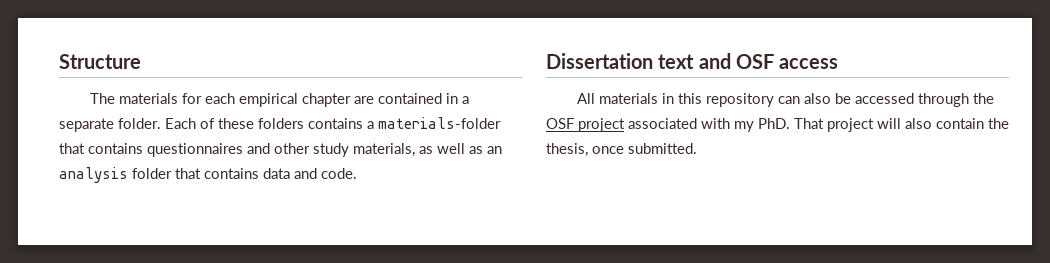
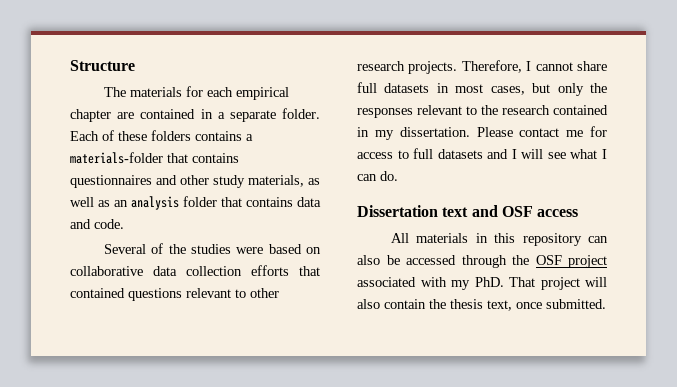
(357, 173) none -> [103,243,321,254] [70,265,320,276] [70,288,279,301] [357,60,607,74] [357,82,607,96] [357,105,608,118] [357,126,607,140] [357,148,607,159] [357,171,398,181] // Several of the studies were based on collaborative data collection efforts that contained questions relevant to other research projects. Therefore, I cannot share full datasets in most cases, but only the responses relevant to the research contained in my dissertation. Please contact me for access to full datasets and I will see what I can do.
[546,143,588,157] thesis, -> [450,299,512,311] thesis text,

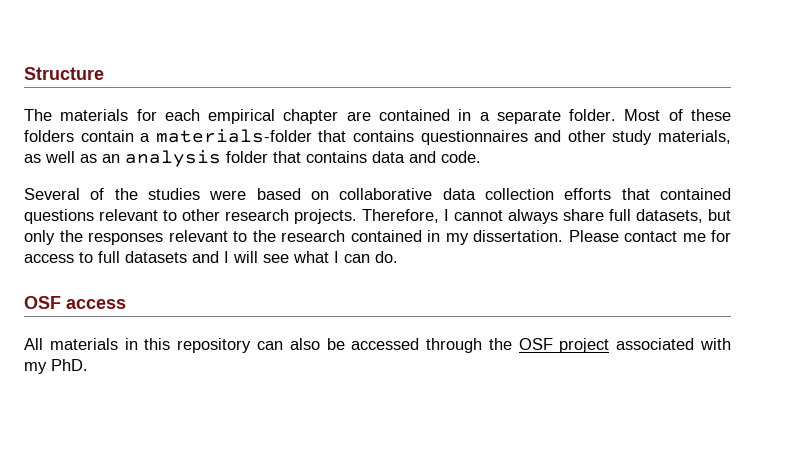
[70,131,99,141] Each -> [624,109,661,121] Most
[195,131,242,141] contains -> [80,130,134,142] contain
(573, 66) none -> [508,209,558,224] always
[384,83,525,95] datasets in most cases, -> [636,209,703,223] datasets,
[357,205,498,217] Dissertation text and -> (398, 257) none
[509,277,607,290] [357,299,606,311] That project will also contain the thesis text, once submitted. -> (88, 365) none

